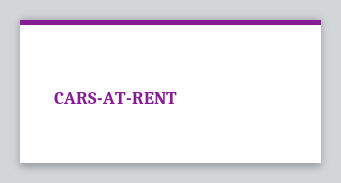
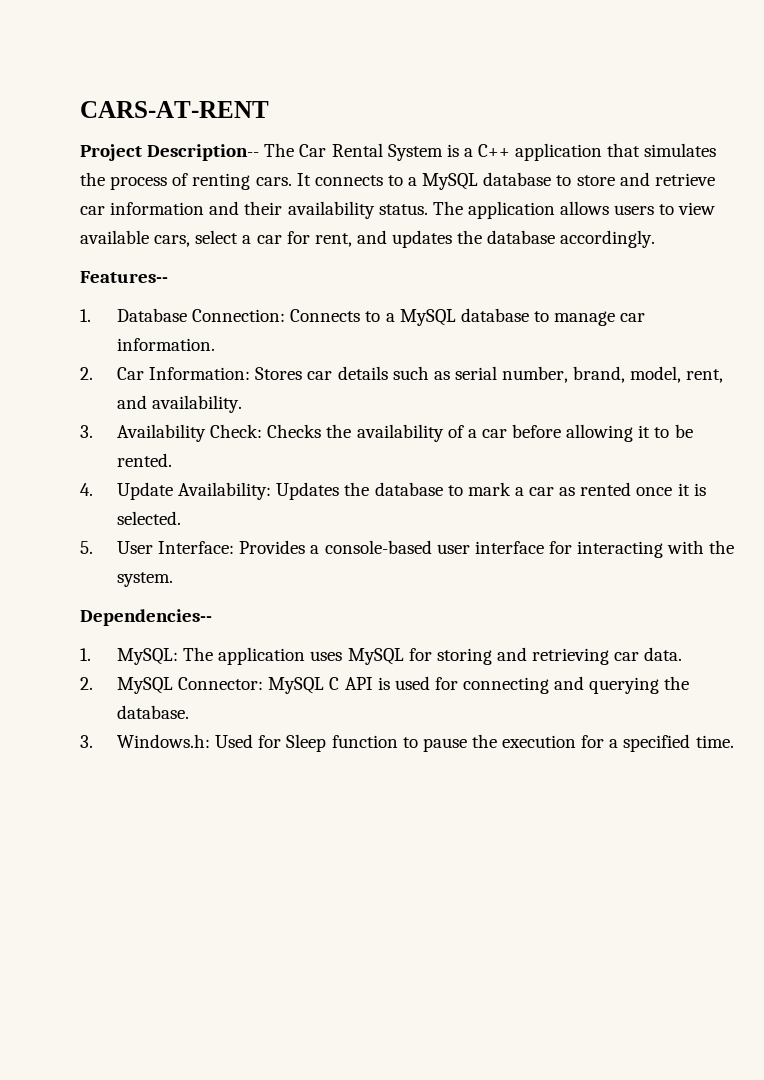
(177, 98) none -> [80,143,717,161] [80,172,715,190] [80,201,716,219] [80,230,656,248] [80,271,168,283] [80,308,646,326] [117,338,216,351] [80,366,724,383] [117,395,243,413] [80,424,693,442] [117,453,173,467] [80,482,706,500] [117,511,182,525] [80,540,735,558] [117,572,174,587] [80,609,212,626] [80,647,683,665] [80,676,690,694] [117,705,190,719] [80,734,734,752] // Project Description-- The Car Rental System is a C++ application that simulates the process of renting cars. It connects to a MySQL database to store and retrieve car information and their availability status. The application allows users to view available cars, select a car for rent, and updates the database accordingly. // Features-- // 1. Database Connection: Connects to a MySQL database to manage car information. // 2. Car Information: Stores car details such as serial number, brand, model, rent, and availability. // 3. Availability Check: Checks the availability of a car before allowing it to be rented. // 4. Update Availability: Updates the database to mark a car as rented once it is selected. // 5. User Interface: Provides a console-based user interface for interacting with the system. // Dependencies-- // 1. MySQL: The application uses MySQL for storing and retrieving car data. // 2. MySQL Connector: MySQL C API is used for connecting and querying the database. // 3. Windows.h: Used for Sleep function to pause the execution for a specified time.

